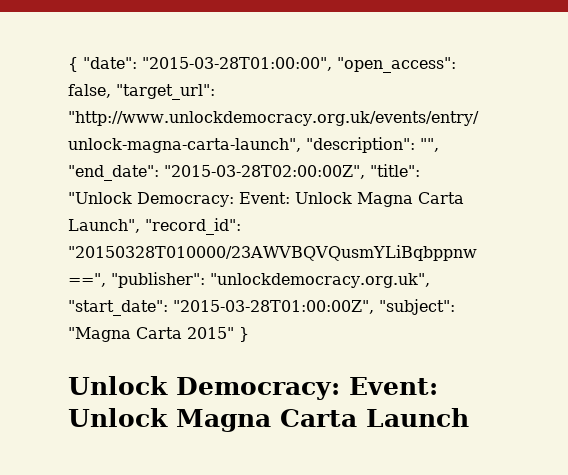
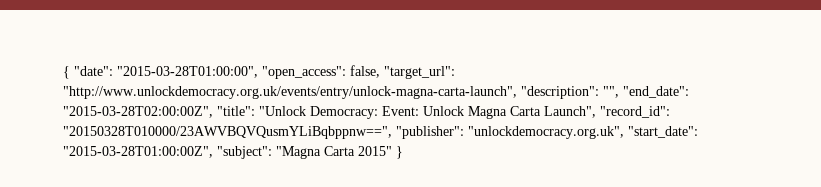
[68,376,438,400] [68,408,469,432] // Unlock Democracy: Event: Unlock Magna Carta Launch -> (403, 152) none

